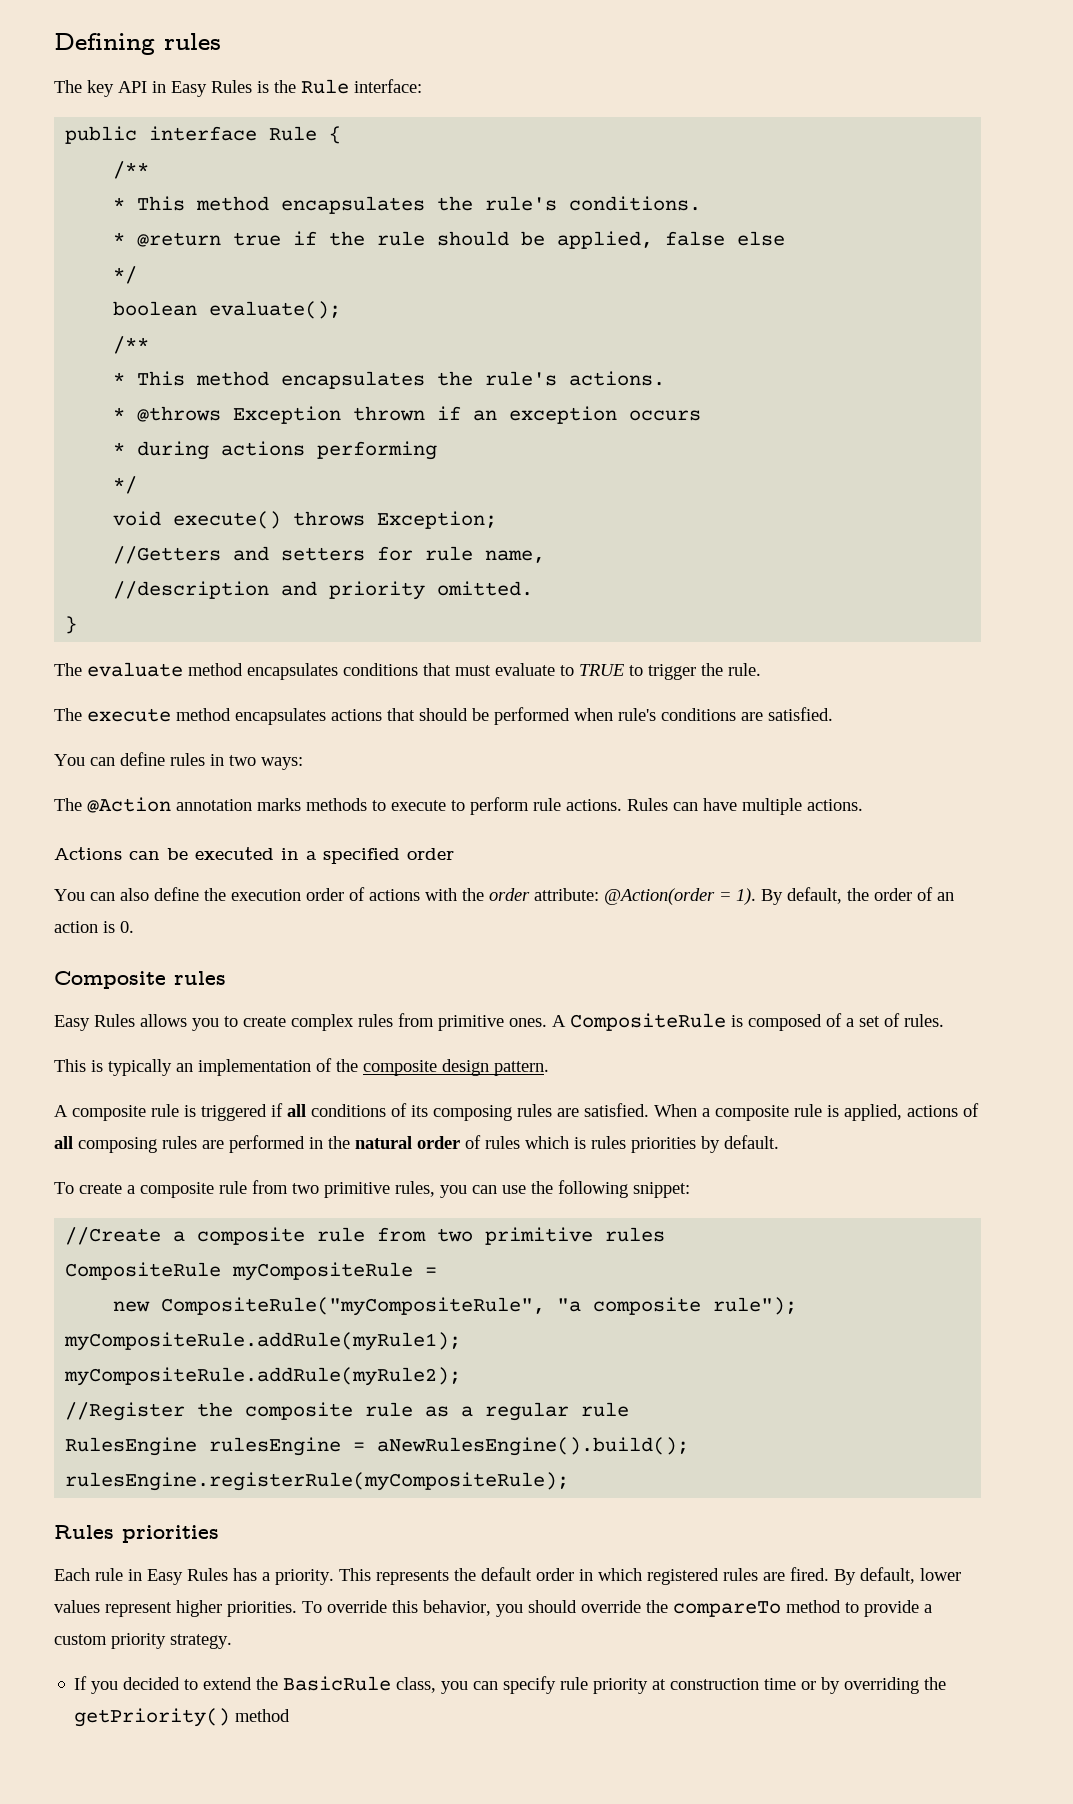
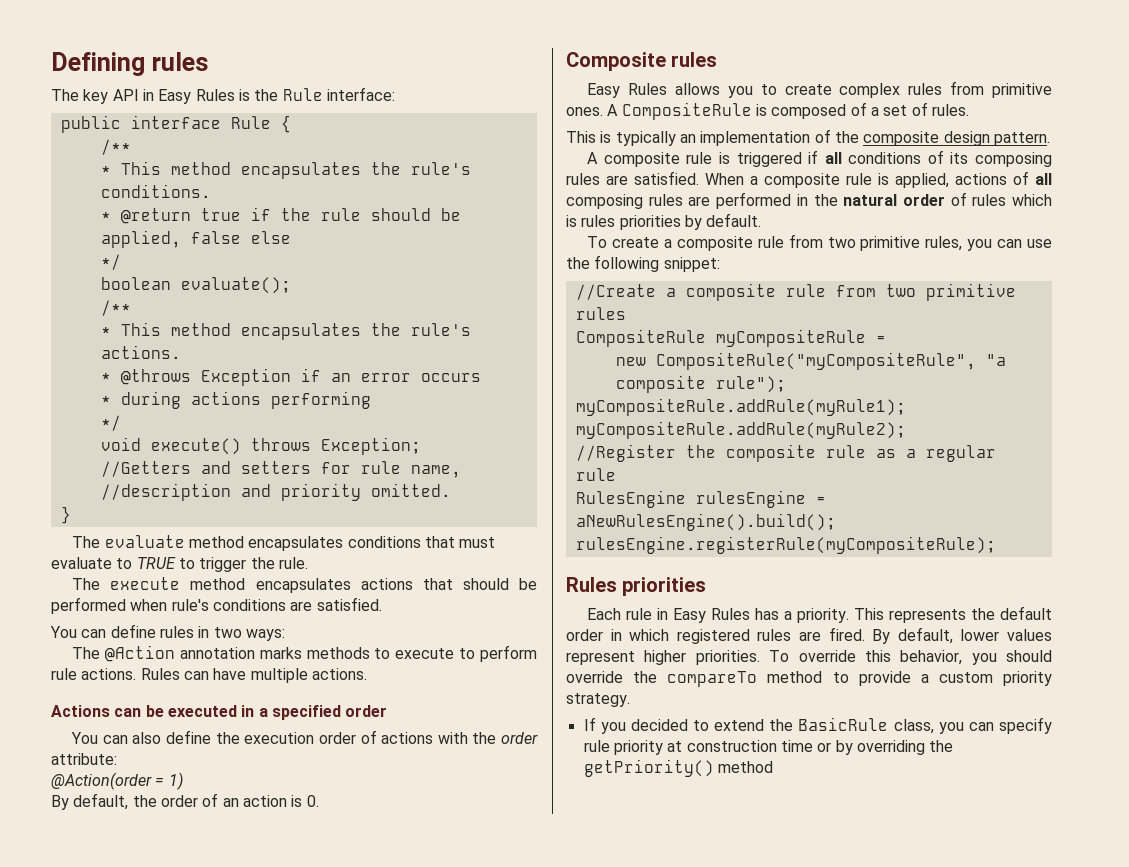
[353,406,426,421] thrown -> (291, 377) none
[509,406,618,424] exception -> [360,373,411,382] error
(599, 894) none -> (117, 759) //
[736,888,756,905] 1). -> [168,772,183,790] 1) //

